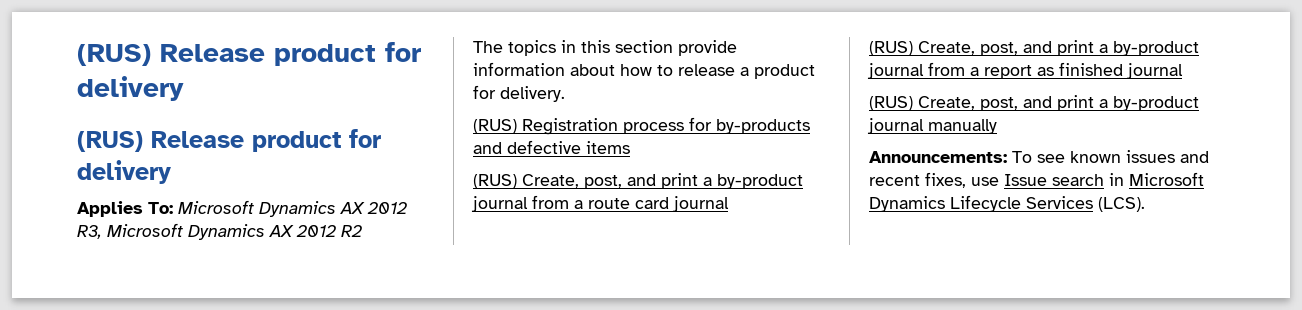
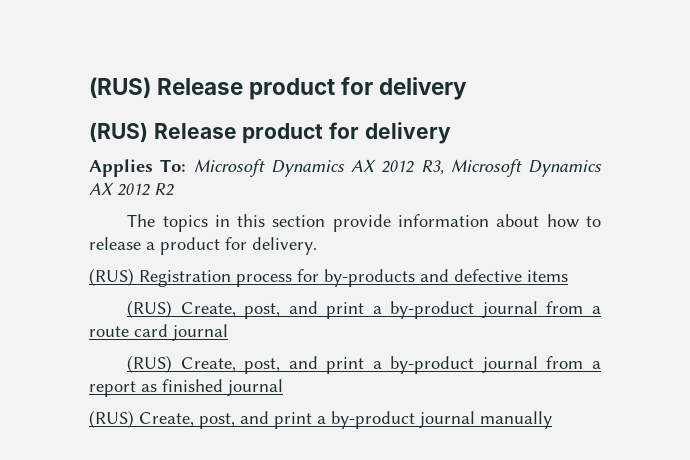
[869,150,1209,163] [869,172,1204,188] [869,195,1145,212] // Announcements: To see known issues and recent fixes, use Issue search in Microsoft Dynamics Lifecycle Services (LCS). -> (552, 420) none

